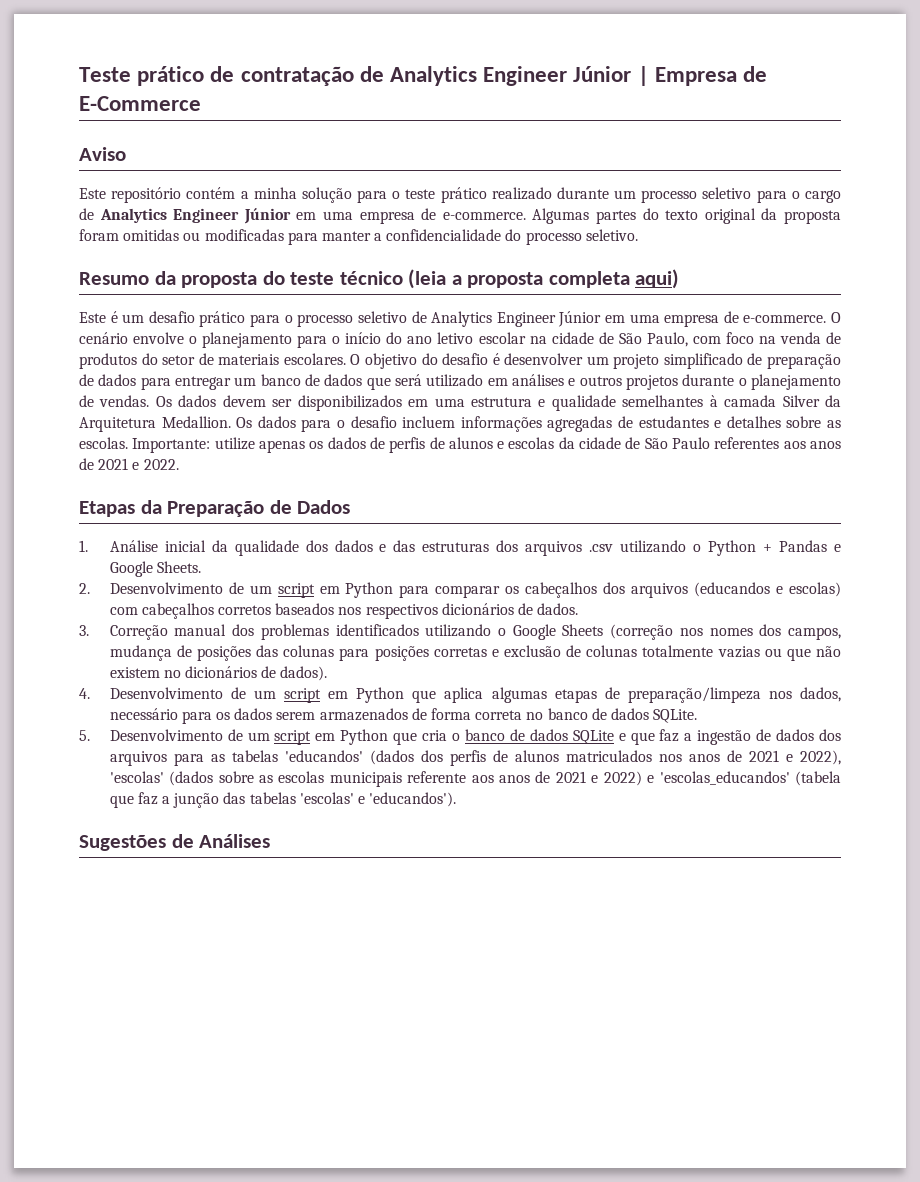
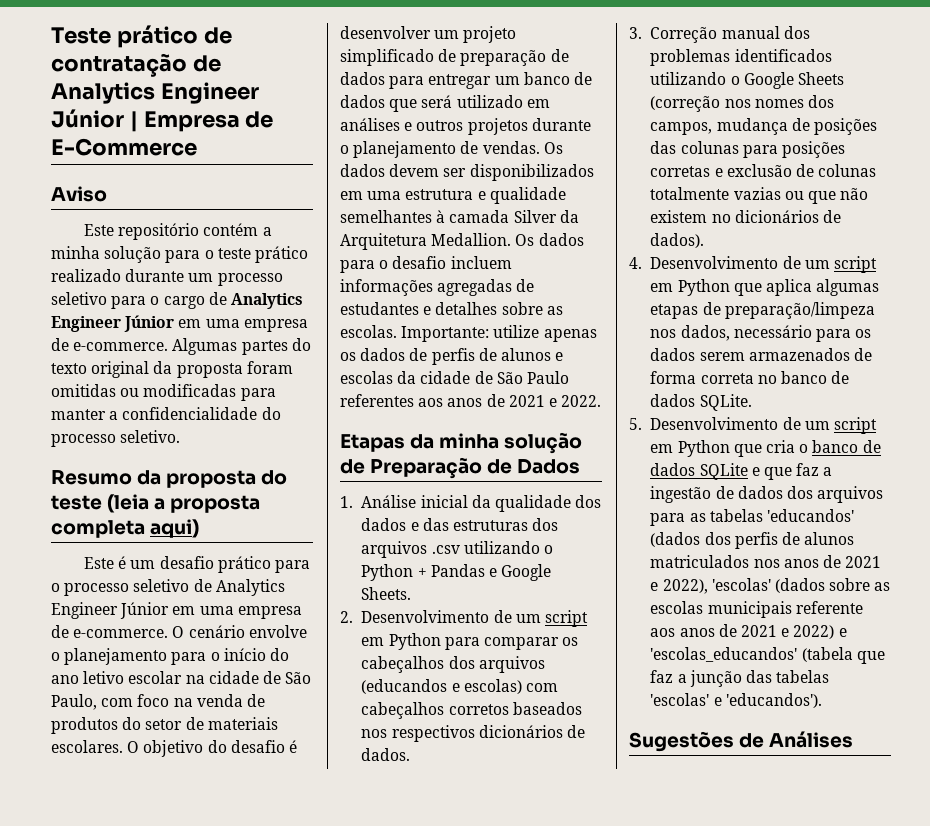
[339,271,403,285] técnico -> (102, 502) none
(162, 507) none -> [439,432,583,454] [340,459,365,474] minha solução de

